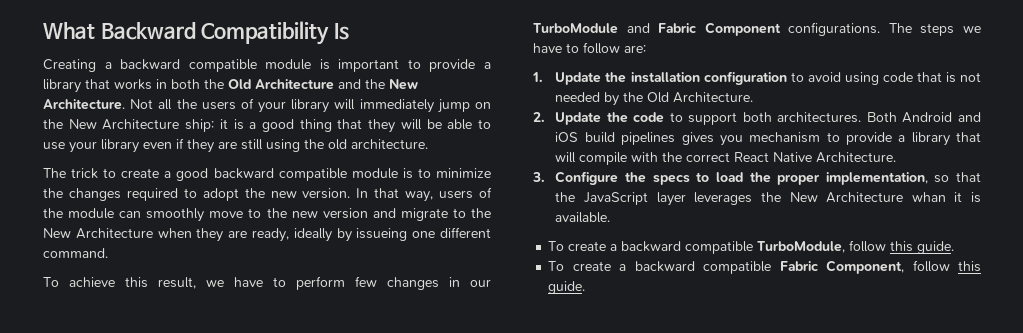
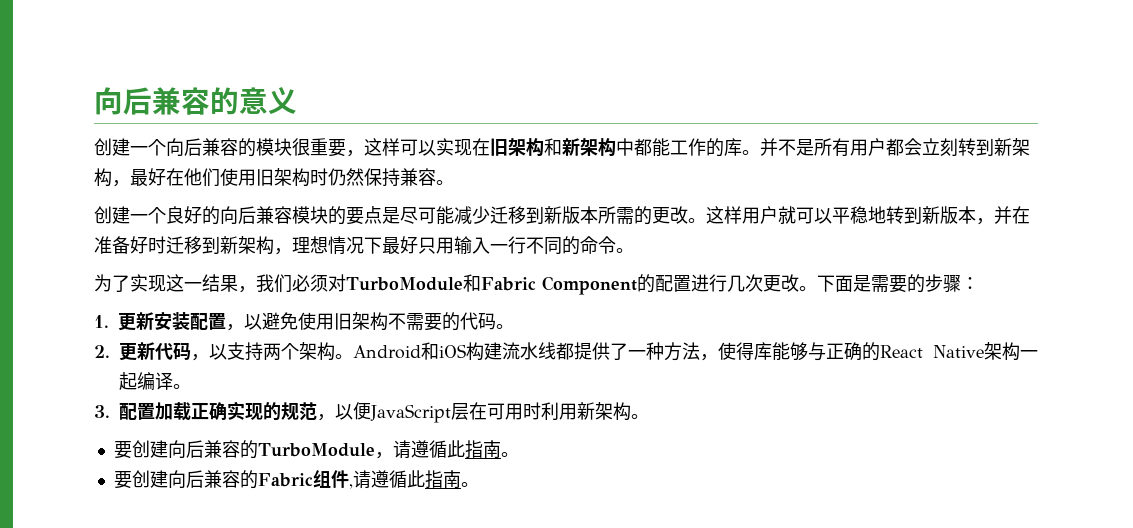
[43,21,349,45] [43,59,491,72] [43,79,418,93] [43,98,492,113] [43,119,492,133] [43,138,428,153] [43,168,491,181] [43,187,493,202] [43,208,491,222] [43,227,492,242] [43,248,108,258] [43,276,491,290] [533,22,981,36] [533,42,646,54] [532,71,982,85] [555,92,754,106] [533,112,981,125] [555,132,981,146] [555,152,897,165] [532,171,981,185] [555,192,981,206] [555,212,611,223] [548,240,955,254] [548,260,981,274] [548,281,586,294] What Backward Compatibility Is // Creating a backward compatible module is important to provide a library that works in both the Old Architecture and the New Architecture. Not all the users of your library will immediately jump on the New Architecture ship: it is a good thing that they will be able to use your library even if they are still using the old architecture. // The trick to create a good backward compatible module is to minimize the changes required to adopt the new version. In that way, users of the module can smoothly move to the new version and migrate to the New Architecture when they are ready, ideally by issueing one different command. // To achieve this result, we have to perform few changes in our TurboModule and Fabric Component configurations. The steps we have to follow are: // 1. Update the installation configuration to avoid using code that is not needed by the Old Architecture. // 2. Update the code to support both architectures. Both Android and iOS build pipelines gives you mechanism to provide a library that will compile with the correct React Native Architecture. // 3. Configure the specs to load the proper implementation, so that the JavaScript layer leverages the New Architecture whan it is available. // To create a backward compatible TurboModule, follow this guide. // To create a backward compatible Fabric Component, follow this guide. -> [94,87,297,115] [94,138,1030,157] [94,168,454,187] [94,206,1030,225] [94,236,634,255] [94,274,979,295] [94,312,514,331] [94,342,1038,361] [119,372,191,390] [94,401,649,423] [113,440,519,459] [113,470,479,489] 向后兼容的意义 // 创建一个向后兼容的模块很重要，这样可以实现在旧架构和新架构中都能工作的库。并不是所有用户都会立刻转到新架构，最好在他们使用旧架构时仍然保持兼容。 // 创建一个良好的向后兼容模块的要点是尽可能减少迁移到新版本所需的更改。这样用户就可以平稳地转到新版本，并在准备好时迁移到新架构，理想情况下最好只用输入一行不同的命令。 // 为了实现这一结果，我们必须对TurboModule和Fabric Component的配置进行几次更改。下面是需要的步骤： // 1.更新安装配置，以避免使用旧架构不需要的代码。 // 2.更新代码，以支持两个架构。Android和iOS构建流水线都提供了一种方法，使得库能够与正确的React Native架构一起编译。 // 3.配置加载正确实现的规范，以便JavaScript层在可用时利用新架构。 // 要创建向后兼容的TurboModule，请遵循此指南。 // 要创建向后兼容的Fabric组件,请遵循此指南。

